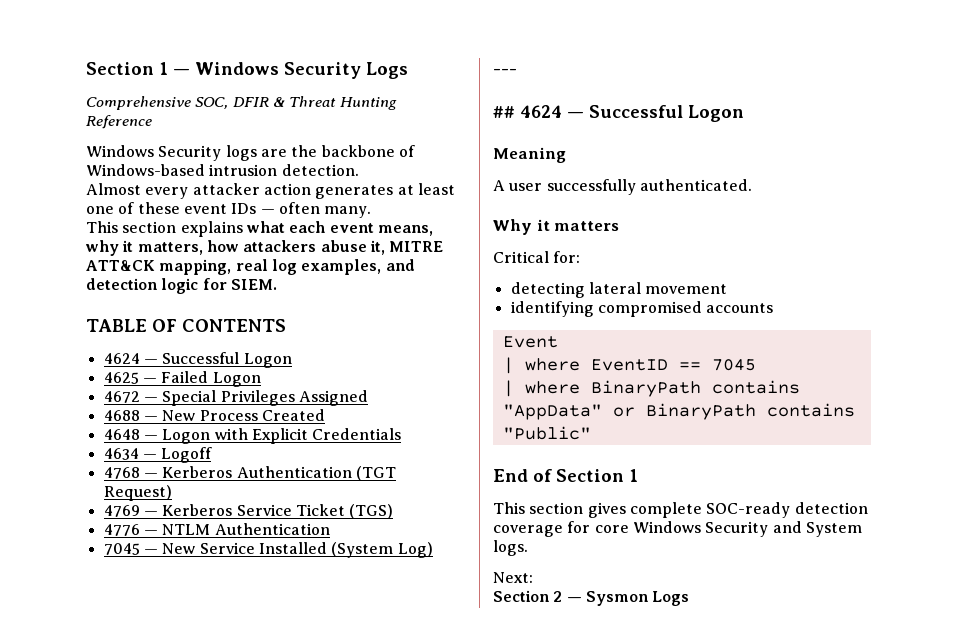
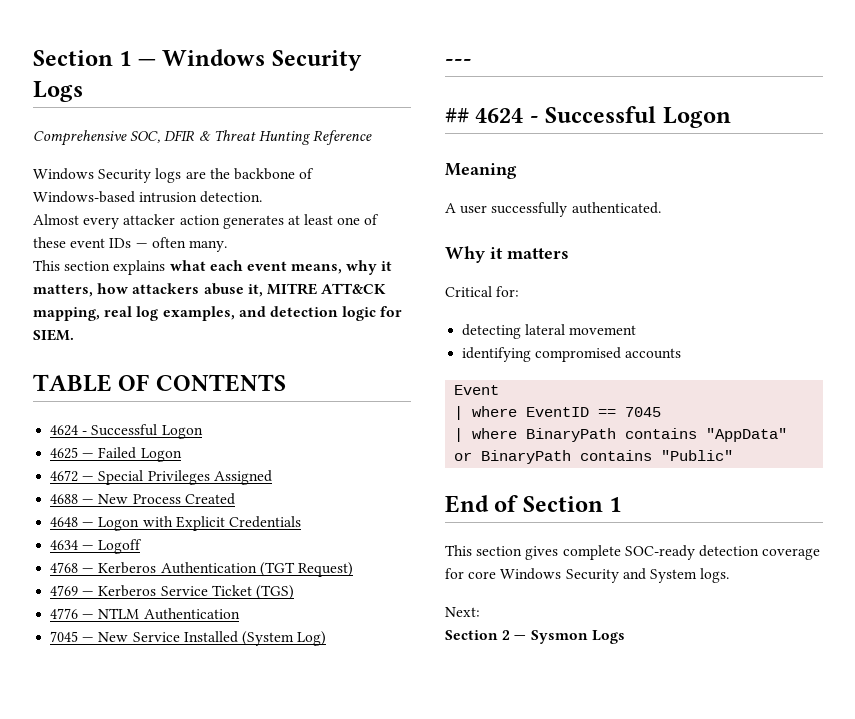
[143,359,158,364] — -> [82,431,88,435] -
[567,111,584,118] — -> [529,116,539,123] -

